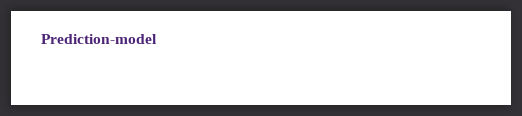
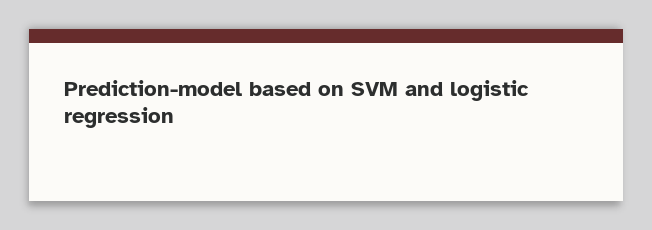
(157, 39) none -> [249,80,529,101] [64,107,174,128] based on SVM and logistic regression

